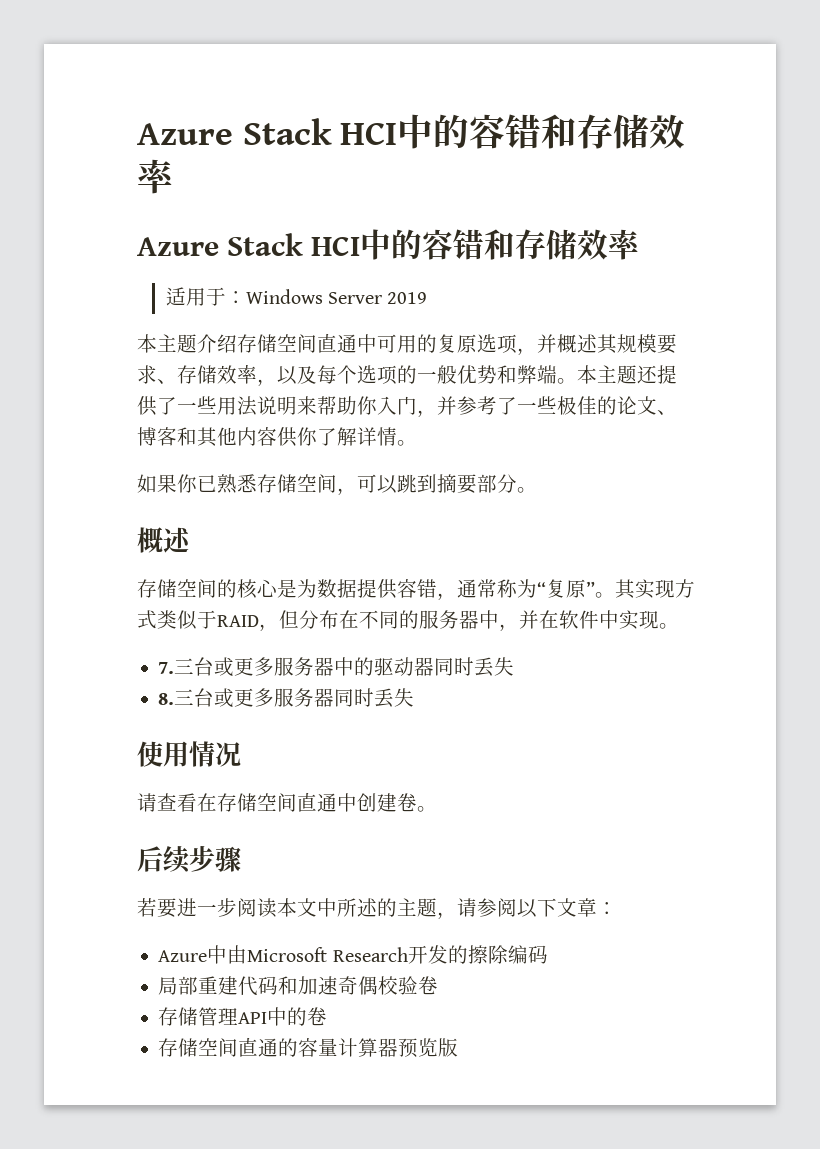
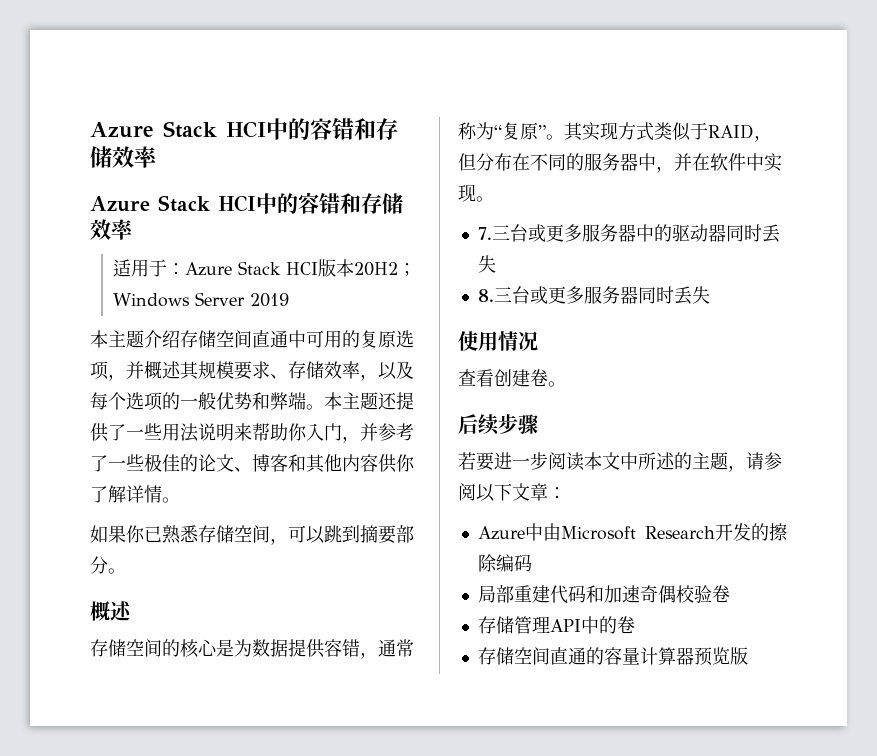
(246, 297) none -> [185,259,417,277] Azure Stack HCI版本20H2；
[137,792,357,812] 请查看在存储空间直通中 -> [458,369,494,387] 查看

